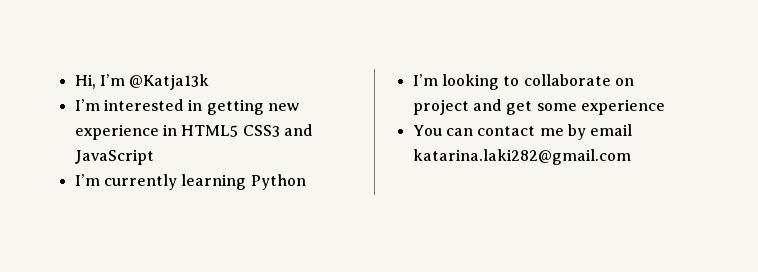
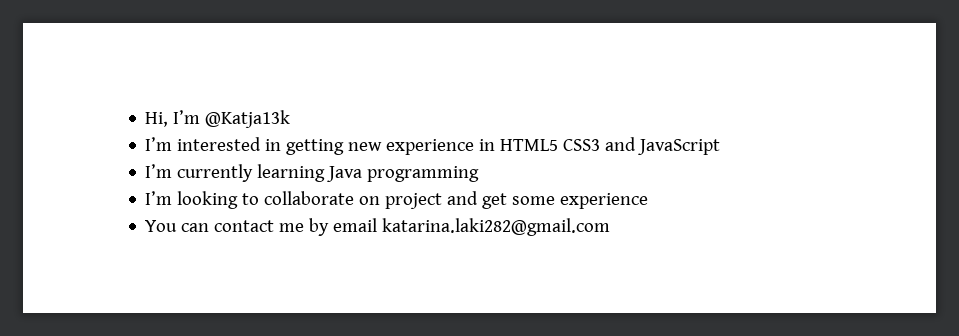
[250,174,306,190] Python -> [327,166,480,182] Java programming

